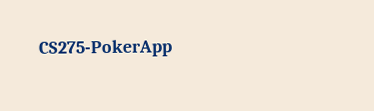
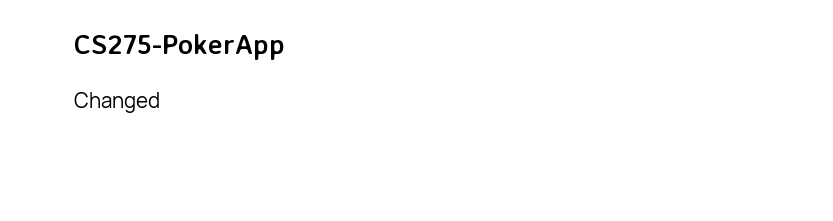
(173, 48) none -> [74,92,160,113] // Changed

